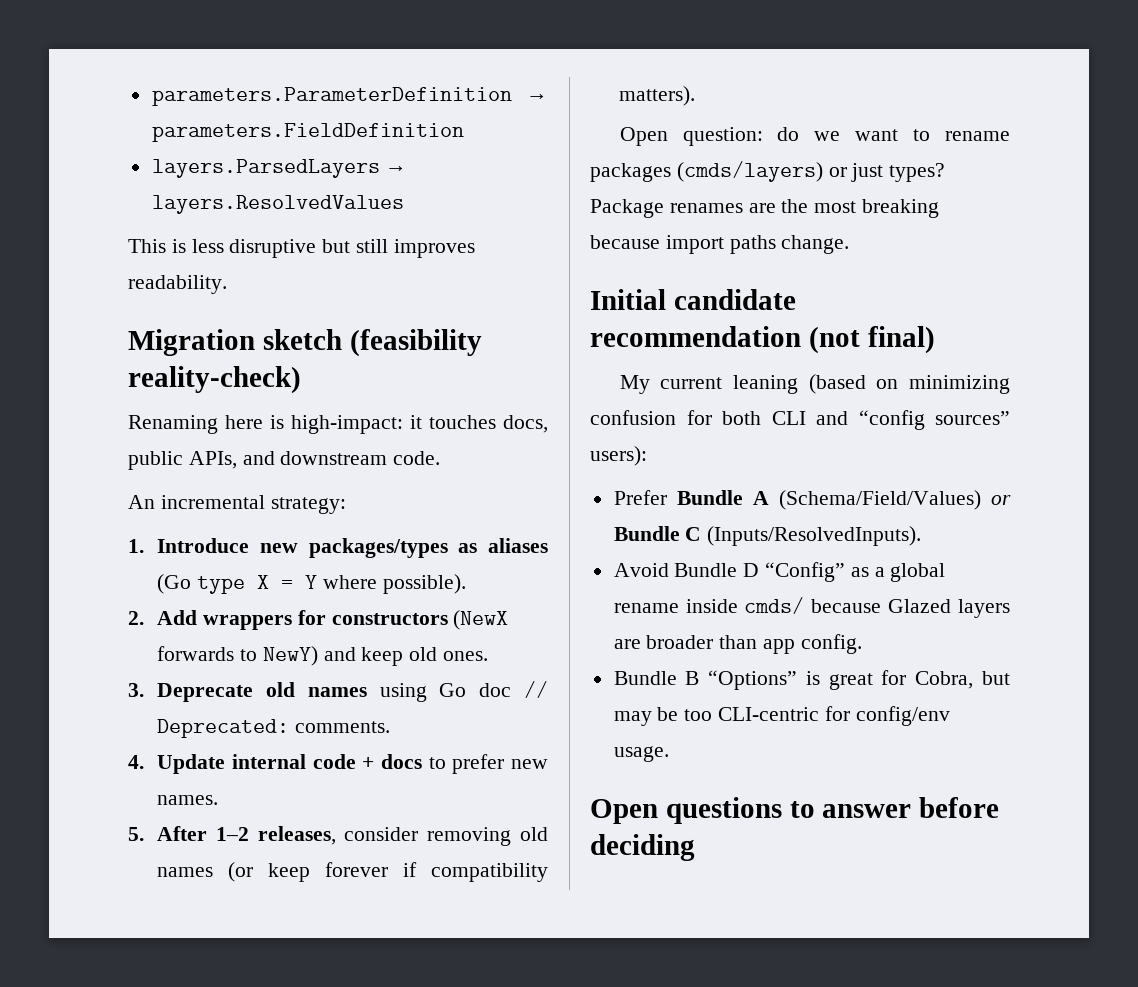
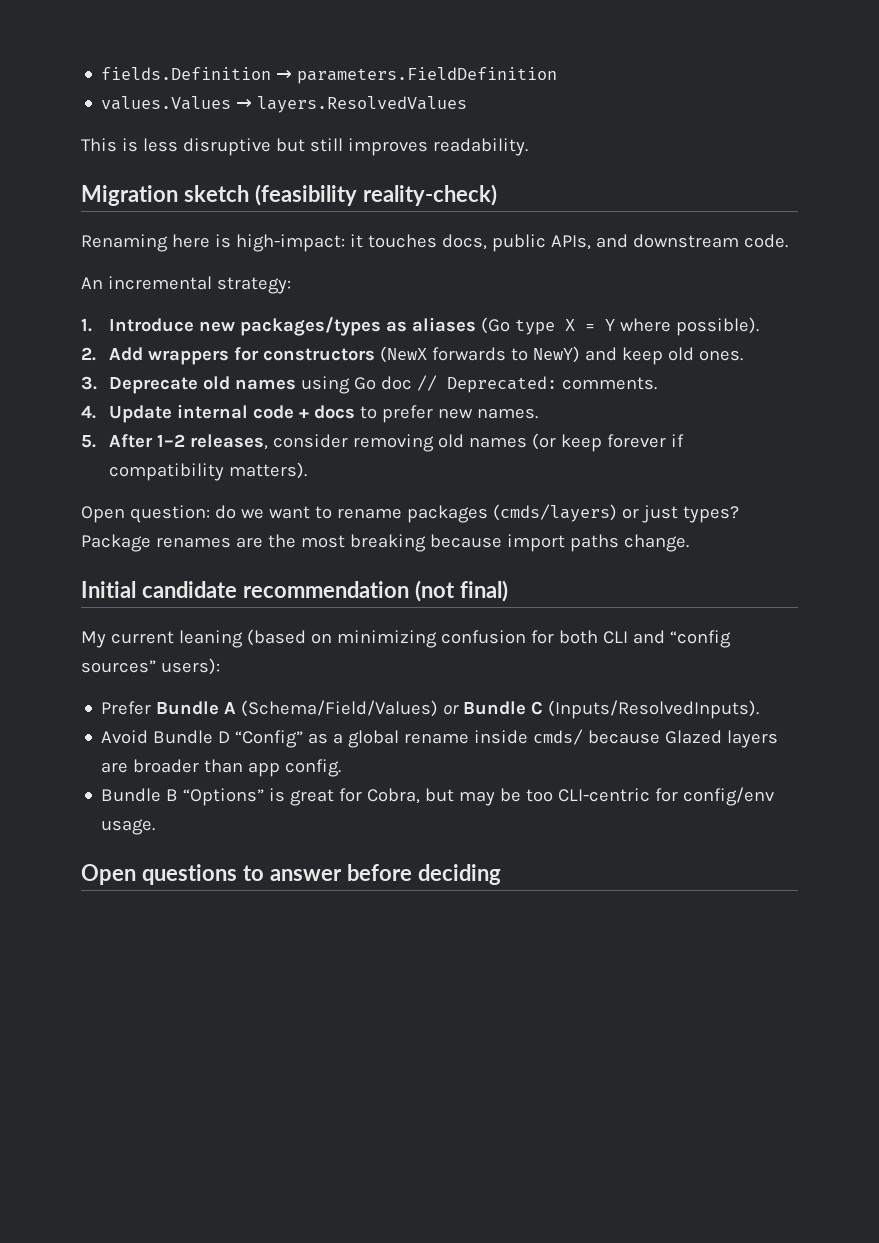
[151,87,512,106] parameters.ParameterDefinition -> [101,67,272,80] fields.Definition
[151,159,380,178] layers.ParsedLayers -> [101,96,232,110] values.Values

